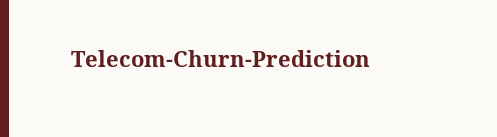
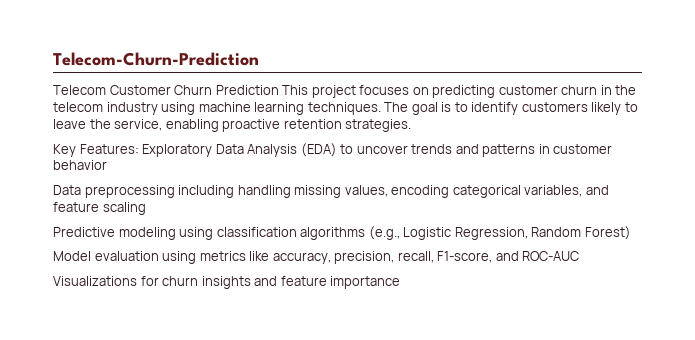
(370, 58) none -> [53,85,637,98] [53,102,638,115] [53,119,412,132] [53,143,613,157] [53,160,107,170] [53,185,609,198] [53,202,146,215] [53,226,631,240] [53,251,580,264] [53,276,401,289] // Telecom Customer Churn Prediction This project focuses on predicting customer churn in the telecom industry using machine learning techniques. The goal is to identify customers likely to leave the service, enabling proactive retention strategies. // Key Features: Exploratory Data Analysis (EDA) to uncover trends and patterns in customer behavior // Data preprocessing including handling missing values, encoding categorical variables, and feature scaling // Predictive modeling using classification algorithms (e.g., Logistic Regression, Random Forest) // Model evaluation using metrics like accuracy, precision, recall, F1-score, and ROC-AUC // Visualizations for churn insights and feature importance

